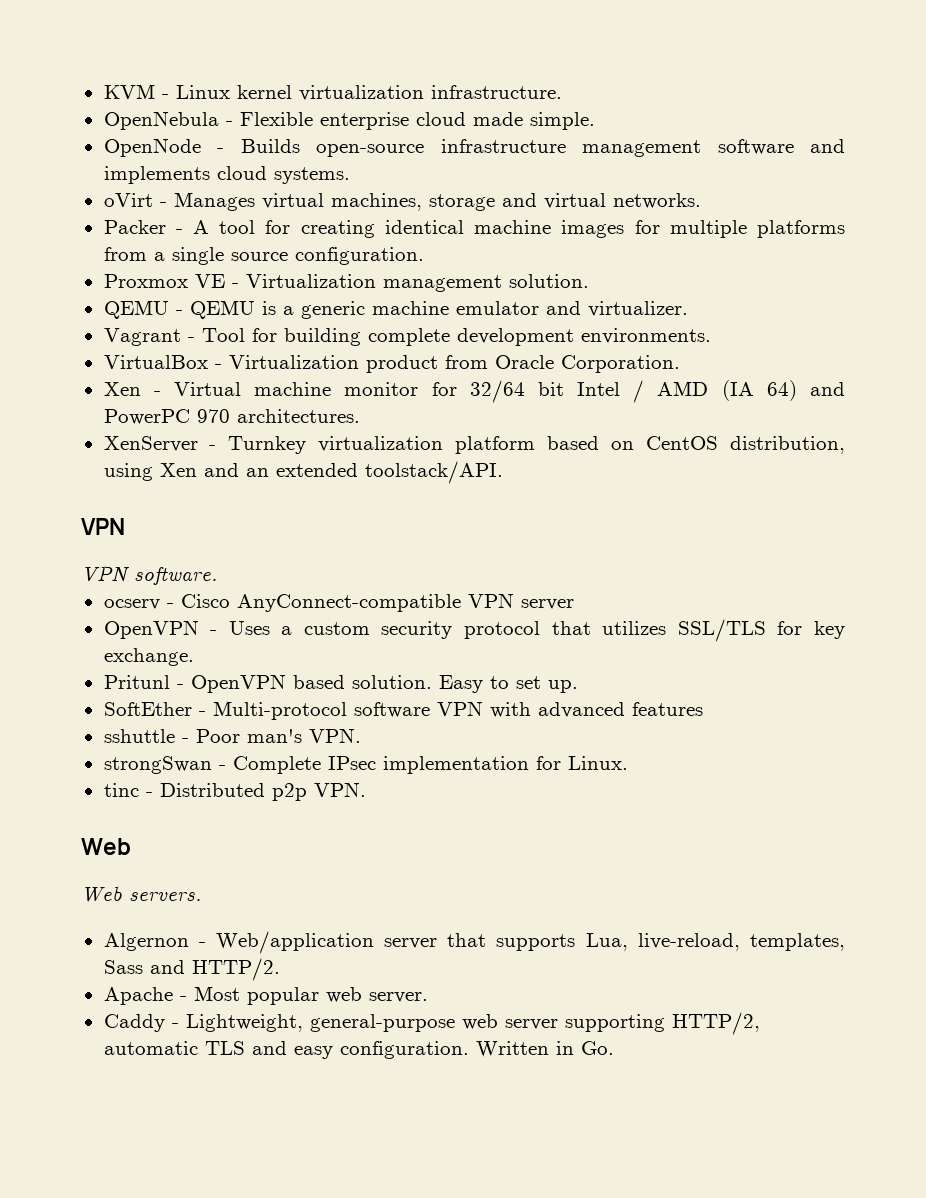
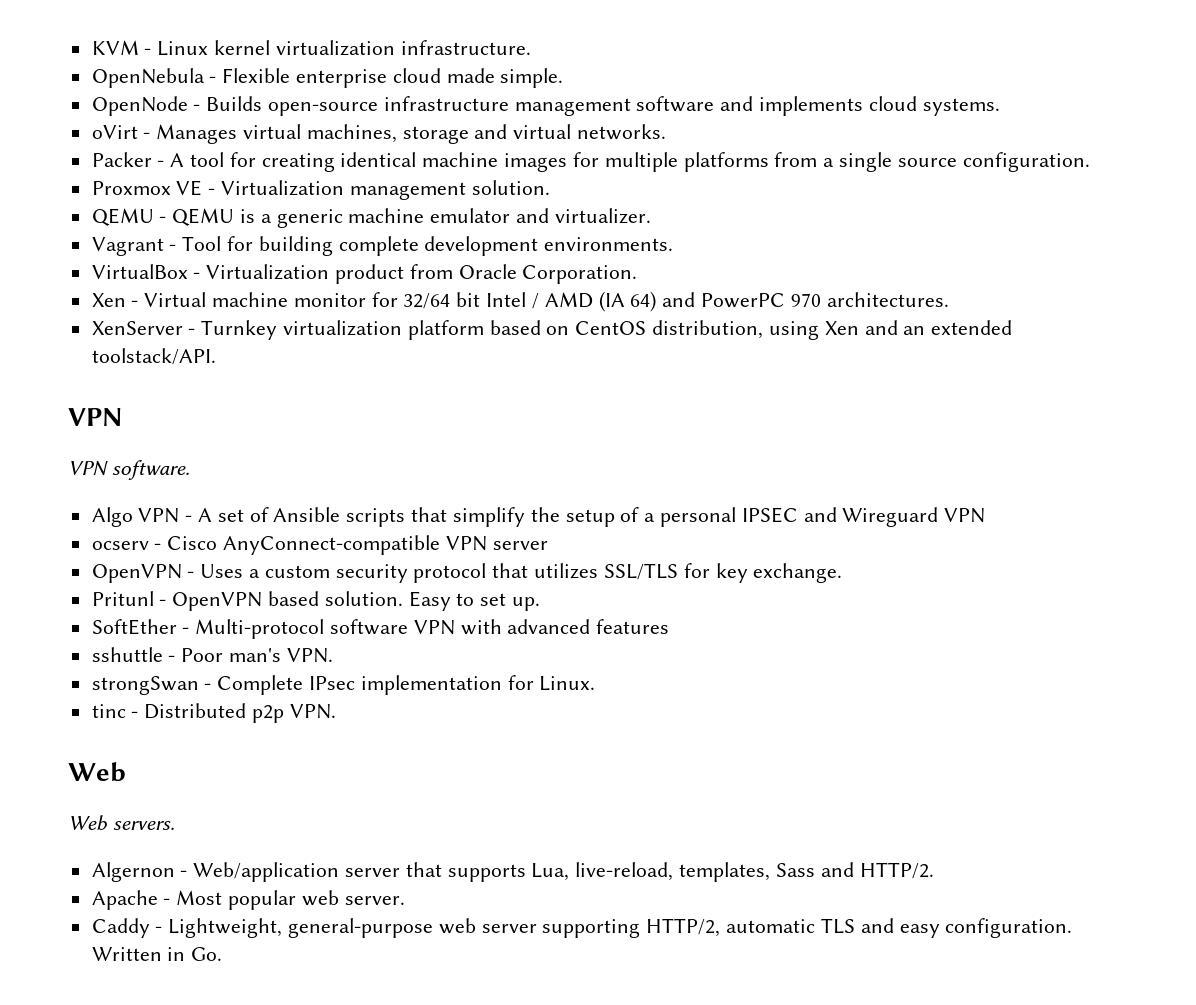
(217, 576) none -> [91,507,986,527] // Algo VPN - A set of Ansible scripts that simplify the setup of a personal IPSEC and Wireguard VPN

